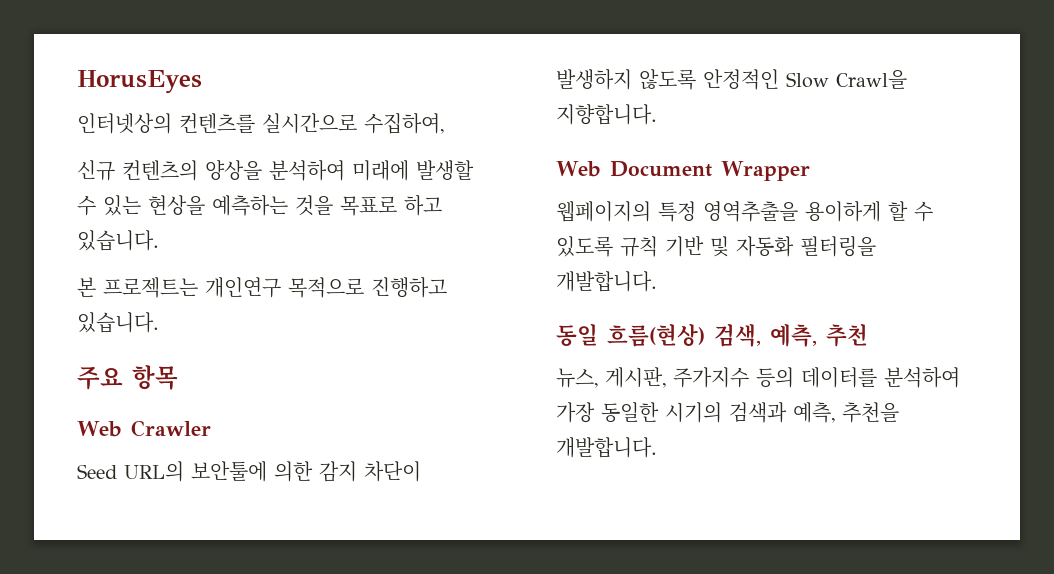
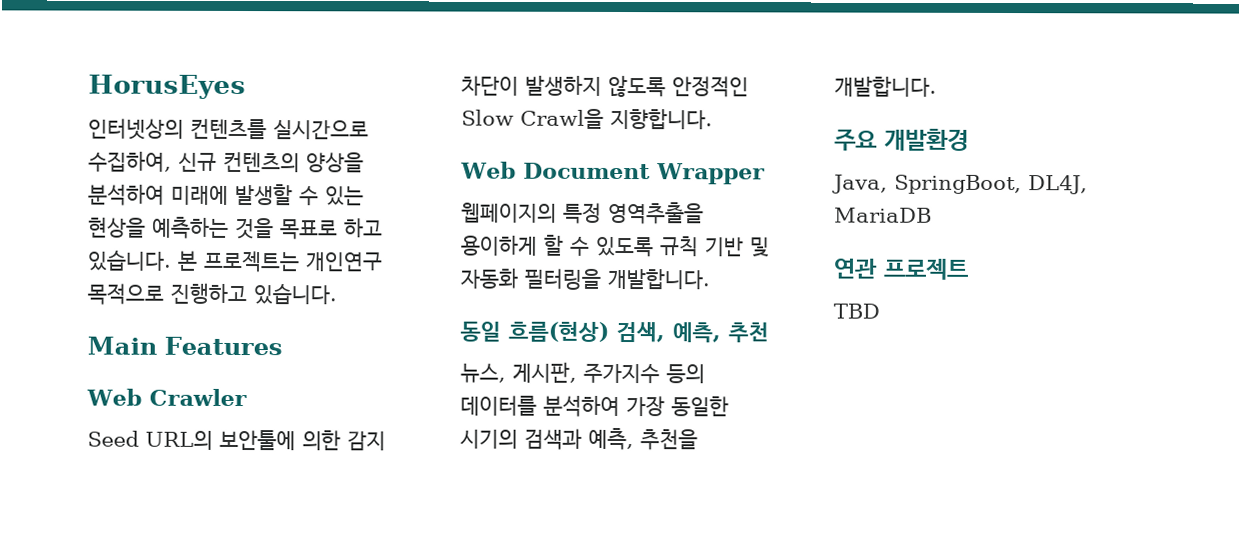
(444, 123) // -> (172, 161) none
(159, 240) // -> (172, 260) none
[77,365,178,390] 주요 항목 -> [87,336,283,356] Main Features
(657, 447) none -> [834,128,969,151] [832,174,1088,195] [834,207,932,223] [833,258,969,280] [833,303,880,319] // 주요 개발환경 // Java, SpringBoot, DL4J, MariaDB // 연관 프로젝트 // TBD

